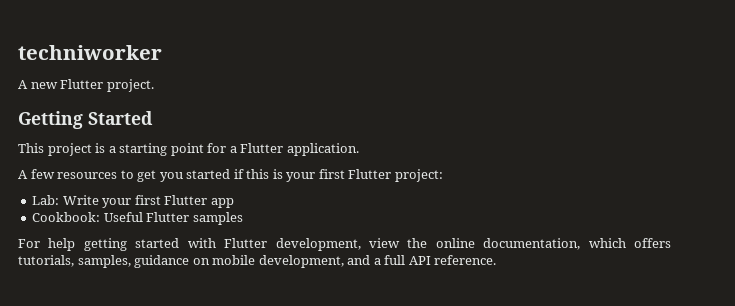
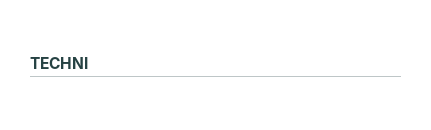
[18,45,162,60] [18,79,154,92] [18,111,153,129] [18,143,359,156] [18,169,443,182] [32,195,234,208] [32,212,243,225] [18,238,671,251] [18,255,497,268] techniworker // A new Flutter project. // Getting Started // This project is a starting point for a Flutter application. // A few resources to get you started if this is your first Flutter project: // Lab: Write your first Flutter app // Cookbook: Useful Flutter samples // For help getting started with Flutter development, view the online documentation, which offers tutorials, samples, guidance on mobile development, and a full API reference. -> [30,57,88,69] TECHNI

